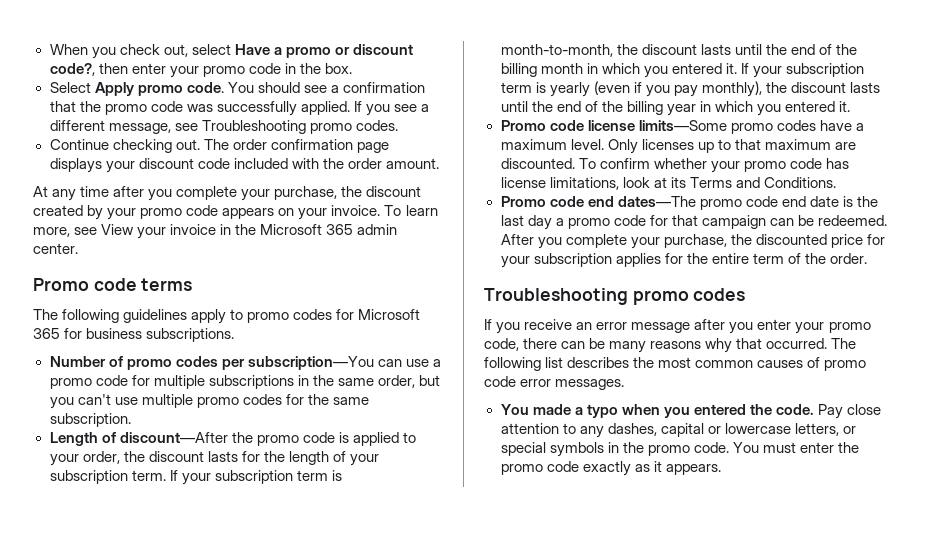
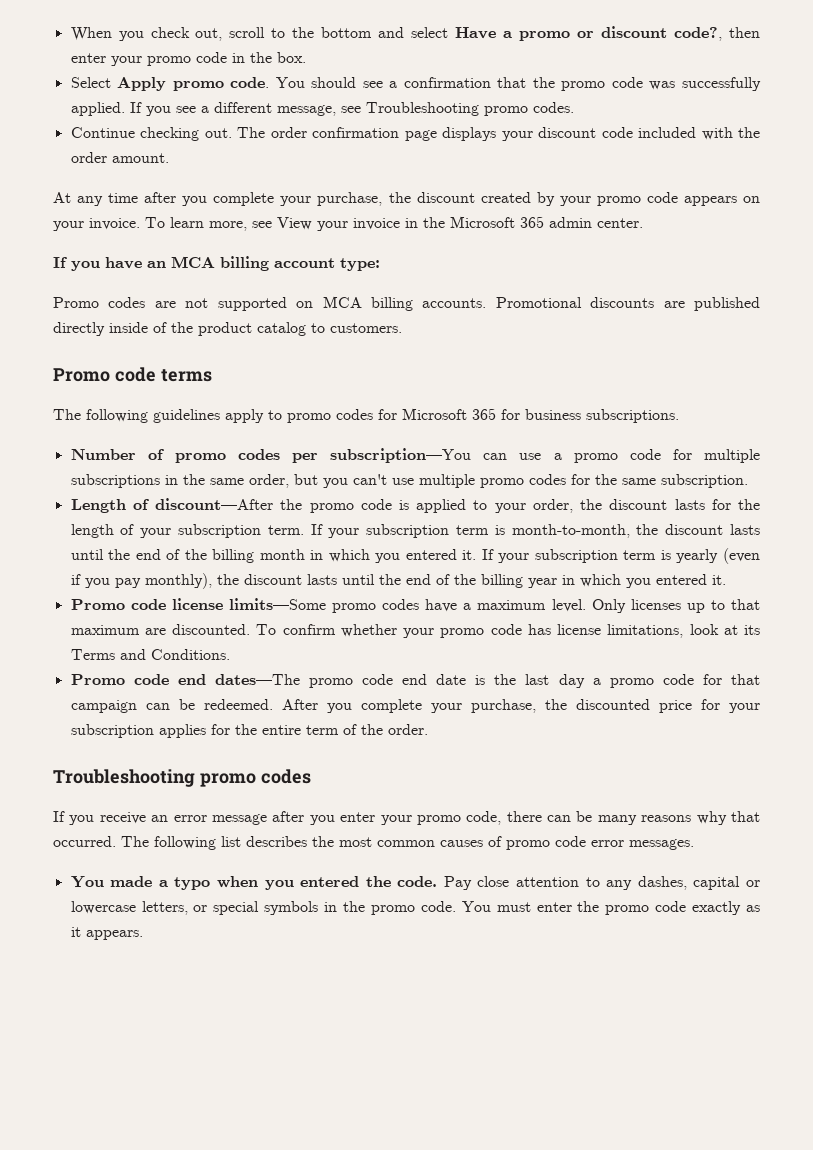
(188, 50) none -> [229,27,405,38] scroll to the bottom and
(78, 248) none -> [53,256,380,271] [53,296,760,311] [53,322,402,336] // If you have an MCA billing account type: // Promo codes are not supported on MCA billing accounts. Promotional discounts are published directly inside of the product catalog to customers.

